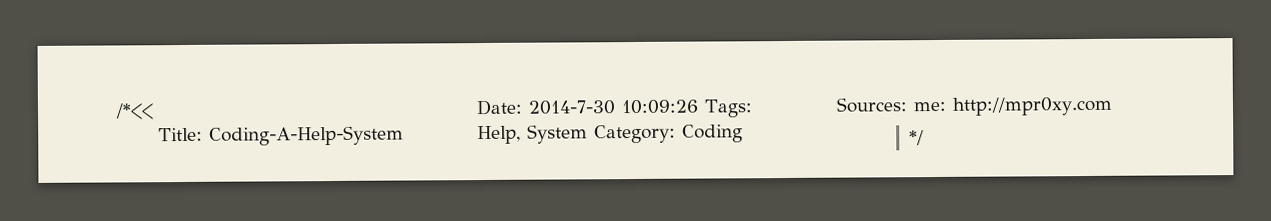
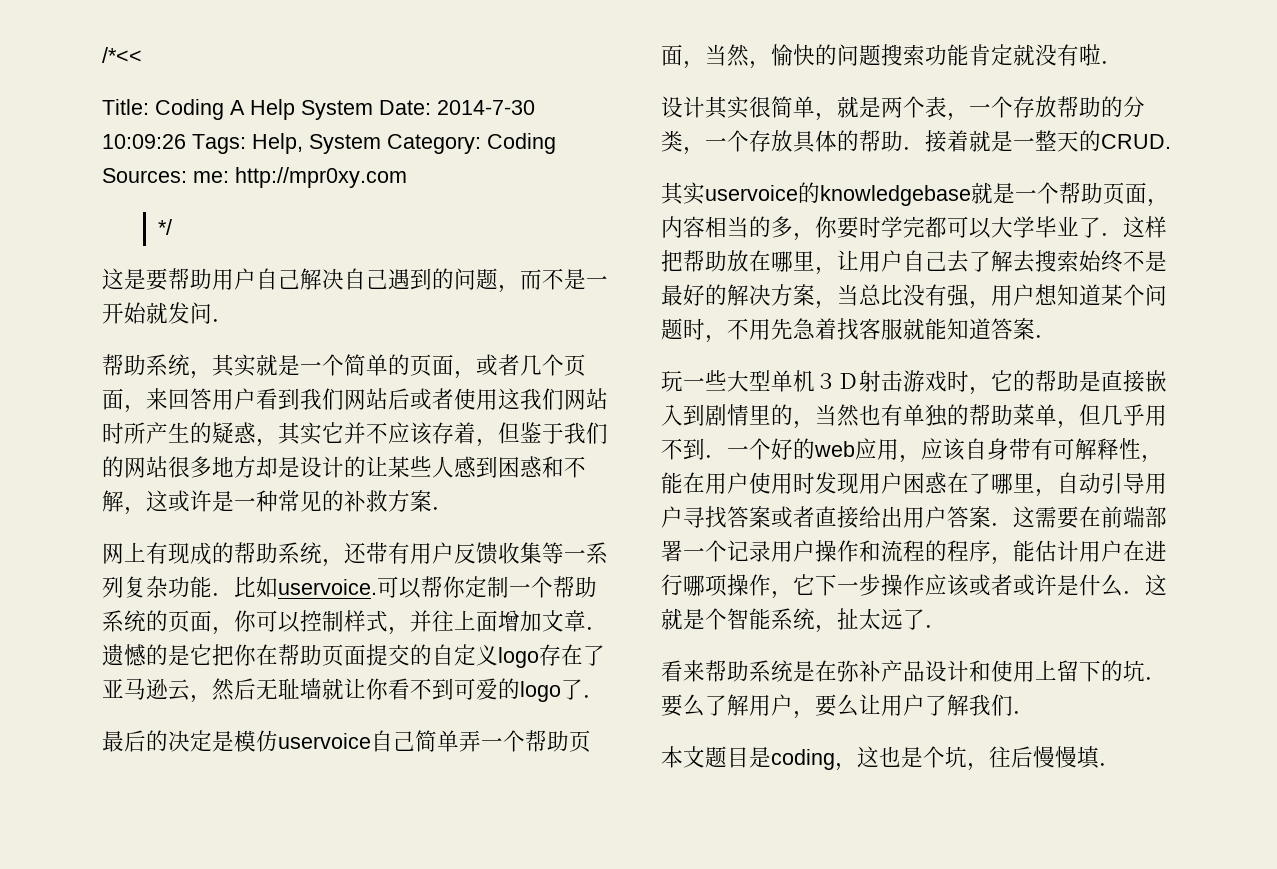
[208,125,404,146] Coding-A-Help-System -> [155,99,373,120] Coding A Help System
(925, 138) none -> [102,268,608,293] [102,302,234,324] [102,354,586,379] [102,388,608,413] [102,422,608,447] [102,456,586,478] [102,490,454,515] [102,542,608,567] [102,576,597,599] [102,610,608,635] [102,644,605,668] [102,678,605,703] [102,730,591,752] [661,44,1123,69] [661,96,1145,121] [661,130,1171,155] [661,182,1169,207] [661,216,1167,241] [661,250,1167,275] [661,284,1167,309] [661,318,1057,343] [661,370,1167,395] [661,404,1167,429] [661,438,1163,463] [661,472,1167,497] [661,506,1167,529] [661,540,1167,565] [661,574,1167,599] [661,608,947,633] [661,660,1167,682] [661,694,1035,719] [661,746,1121,771] // 这是要帮助用户自己解决自己遇到的问题，而不是一开始就发问． // 帮助系统，其实就是一个简单的页面，或者几个页面，来回答用户看到我们网站后或者使用这我们网站时所产生的疑惑，其实它并不应该存着，但鉴于我们的网站很多地方却是设计的让某些人感到困惑和不解，这或许是一种常见的补救方案． // 网上有现成的帮助系统，还带有用户反馈收集等一系列复杂功能．比如uservoice.可以帮你定制一个帮助系统的页面，你可以控制样式，并往上面增加文章．遗憾的是它把你在帮助页面提交的自定义logo存在了亚马逊云，然后无耻墙就让你看不到可爱的logo了． // 最后的决定是模仿uservoice自己简单弄一个帮助页面，当然，愉快的问题搜索功能肯定就没有啦． // 设计其实很简单，就是两个表，一个存放帮助的分类，一个存放具体的帮助．接着就是一整天的CRUD. // 其实uservoice的knowledgebase就是一个帮助页面，内容相当的多，你要时学完都可以大学毕业了．这样把帮助放在哪里，让用户自己去了解去搜索始终不是最好的解决方案，当总比没有强，用户想知道某个问题时，不用先急着找客服就能知道答案． // 玩一些大型单机３Ｄ射击游戏时，它的帮助是直接嵌入到剧情里的，当然也有单独的帮助菜单，但几乎用不到．一个好的web应用，应该自身带有可解释性，能在用户使用时发现用户困惑在了哪里，自动引导用户寻找答案或者直接给出用户答案．这需要在前端部署一个记录用户操作和流程的程序，能估计用户在进行哪项操作，它下一步操作应该或者或许是什么．这就是个智能系统，扯太远了． // 看来帮助系统是在弥补产品设计和使用上留下的坑．要么了解用户，要么让用户了解我们． // 本文题目是coding，这也是个坑，往后慢慢填．

